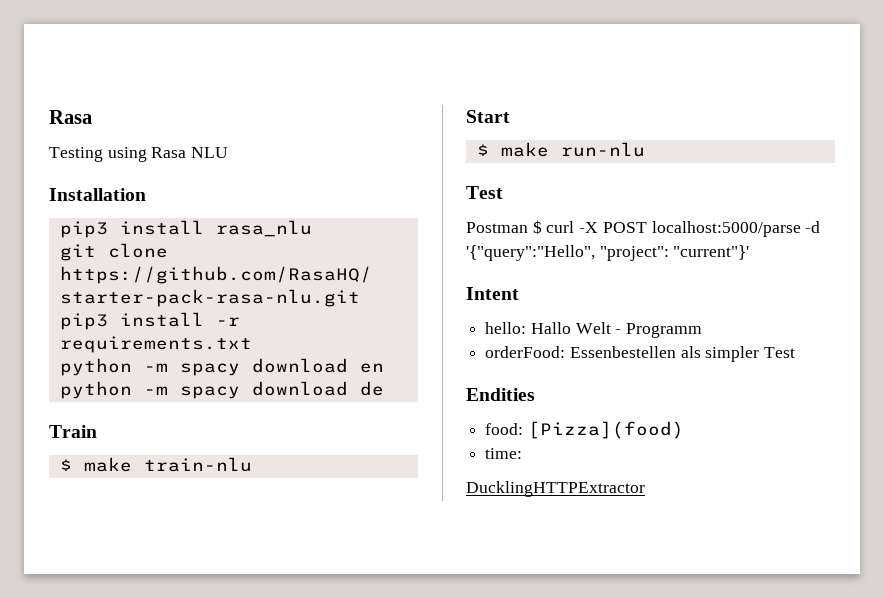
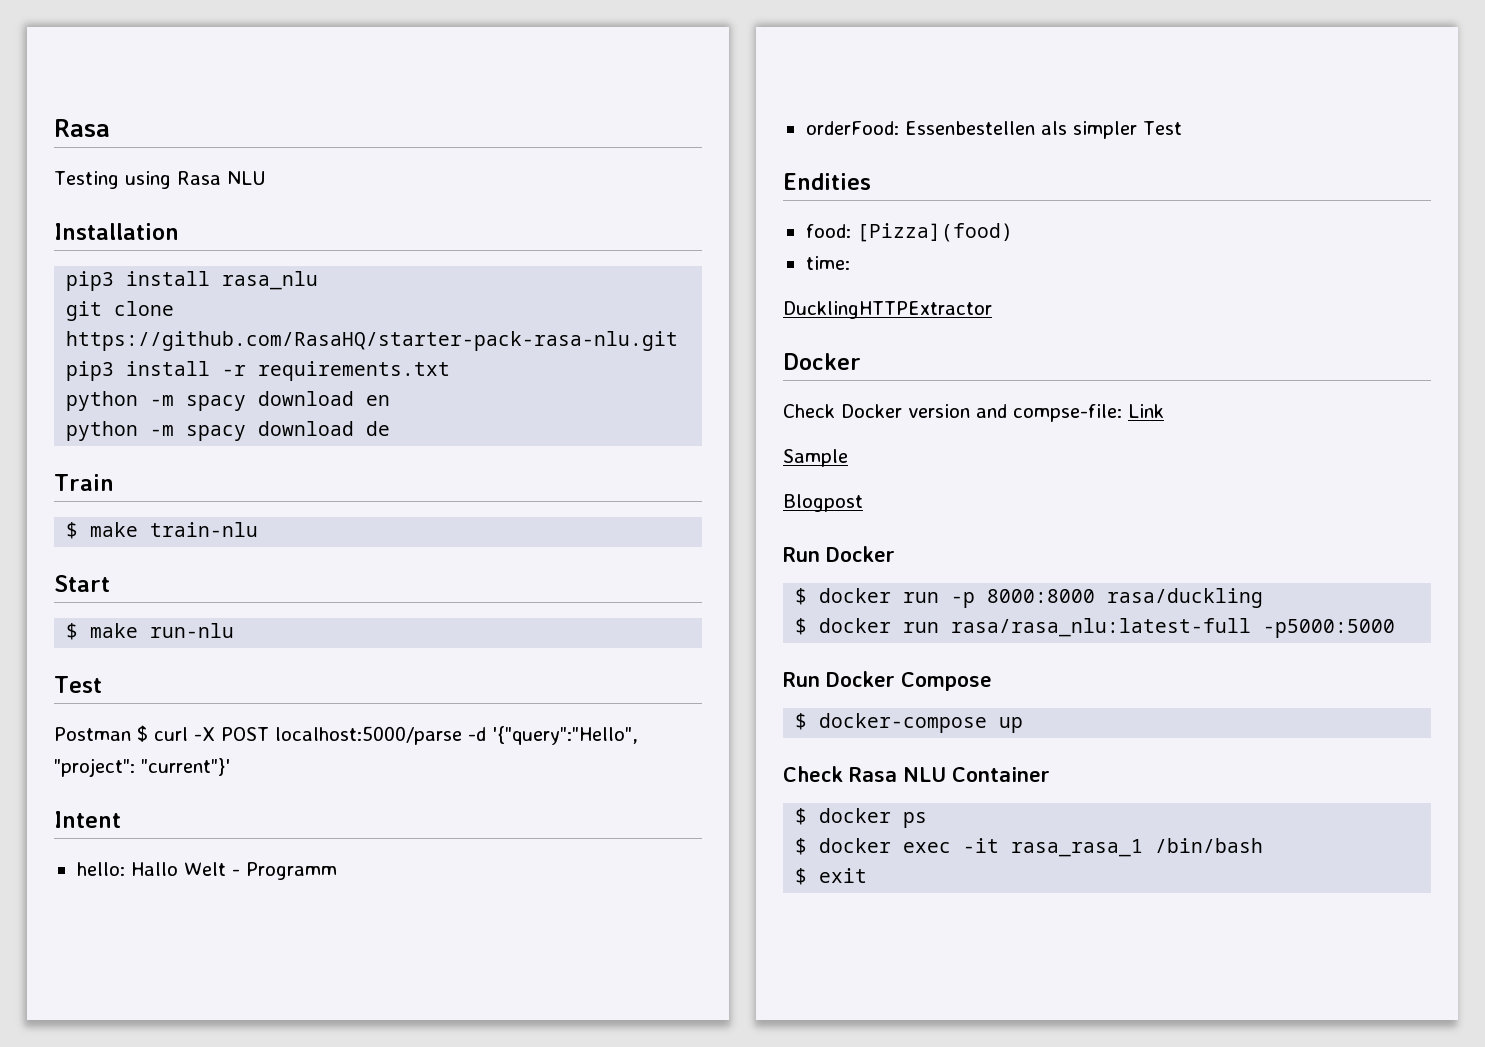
(645, 489) none -> [783,353,861,370] [783,404,1164,422] [783,449,848,467] [783,494,863,512] [783,546,895,562] [795,588,1264,608] [795,618,1396,638] [783,671,992,691] [795,713,1024,733] [783,766,1050,782] [795,808,928,828] [795,838,1264,857] [795,868,868,885] // Docker // Check Docker version and compse-file: Link // Sample // Blogpost // Run Docker // $ docker run -p 8000:8000 rasa/duckling // $ docker run rasa/rasa_nlu:latest-full -p5000:5000 // Run Docker Compose // $ docker-compose up // Check Rasa NLU Container // $ docker ps // $ docker exec -it rasa_rasa_1 /bin/bash // $ exit

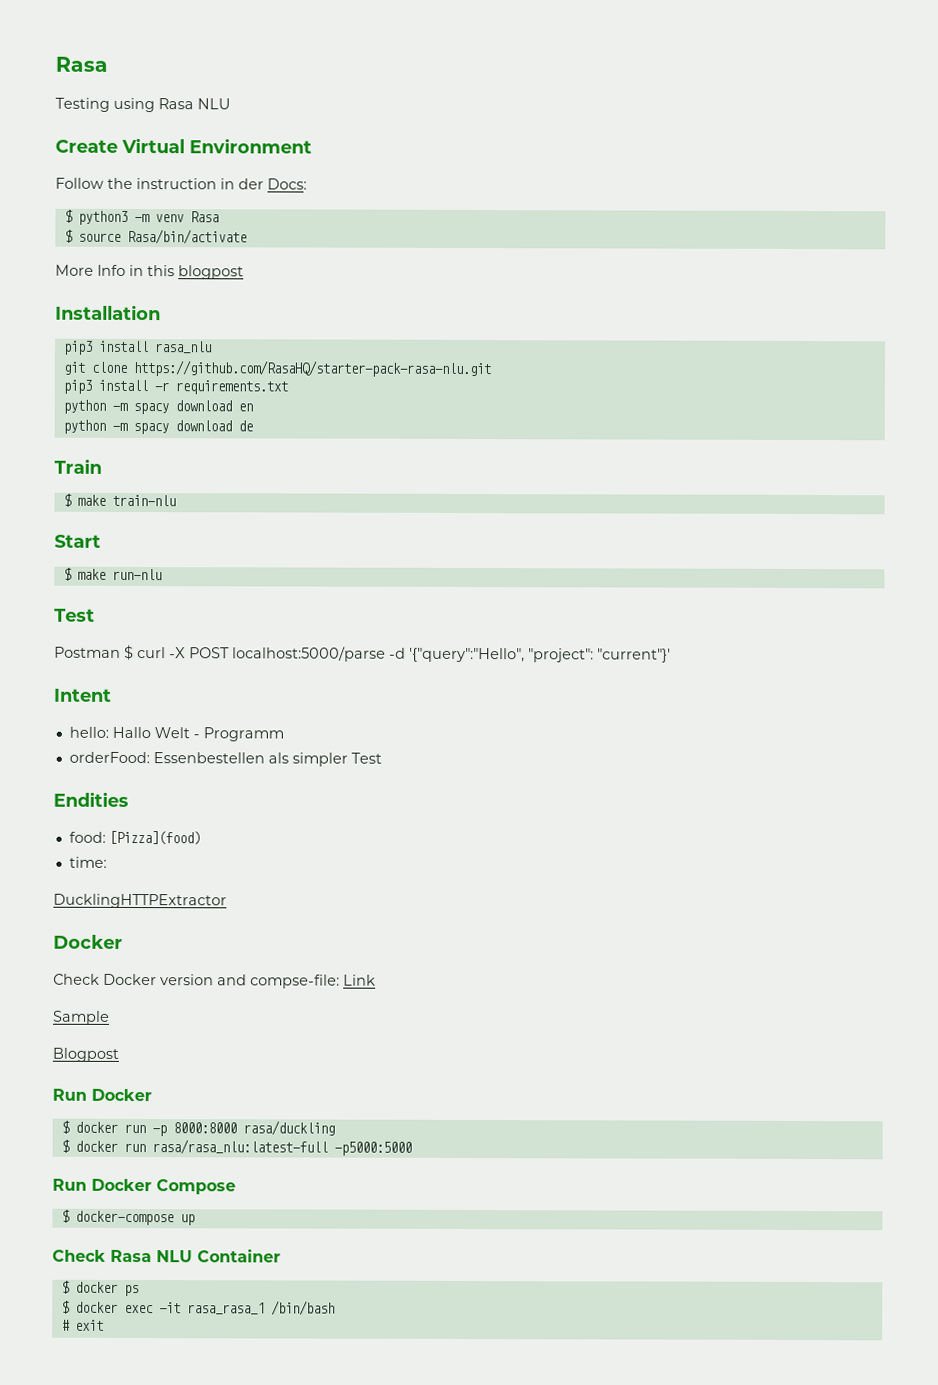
(265, 178) none -> [55,137,312,154] [55,177,307,190] [63,209,219,225] [63,228,247,245] [55,264,244,280] // Create Virtual Environment // Follow the instruction in der Docs: // $ python3 -m venv Rasa // $ source Rasa/bin/activate // More Info in this blogpost
[795,868,808,885] $ -> [60,1319,70,1331] #

